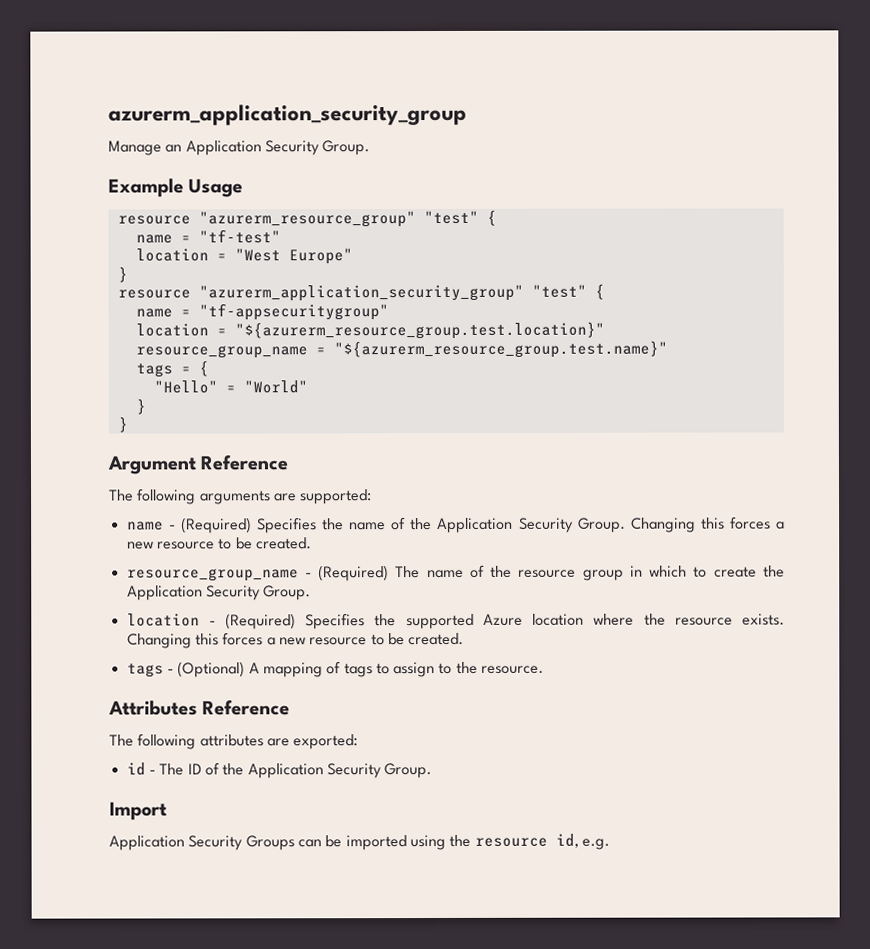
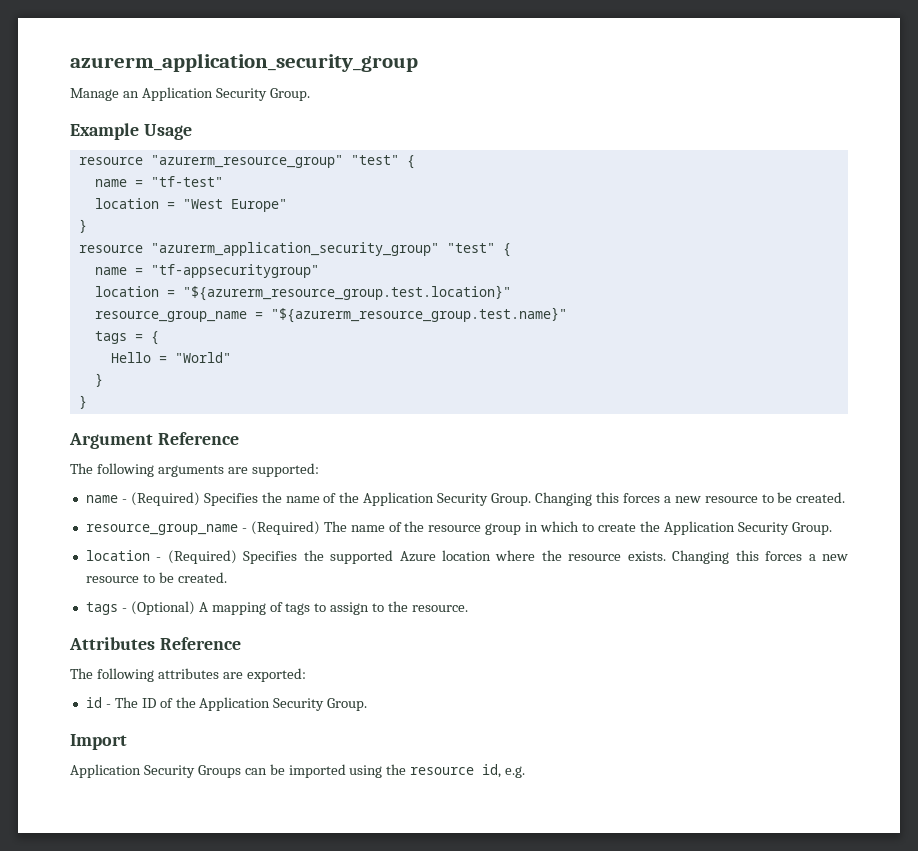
[153,380,218,394] "Hello" -> [110,352,151,363] Hello

